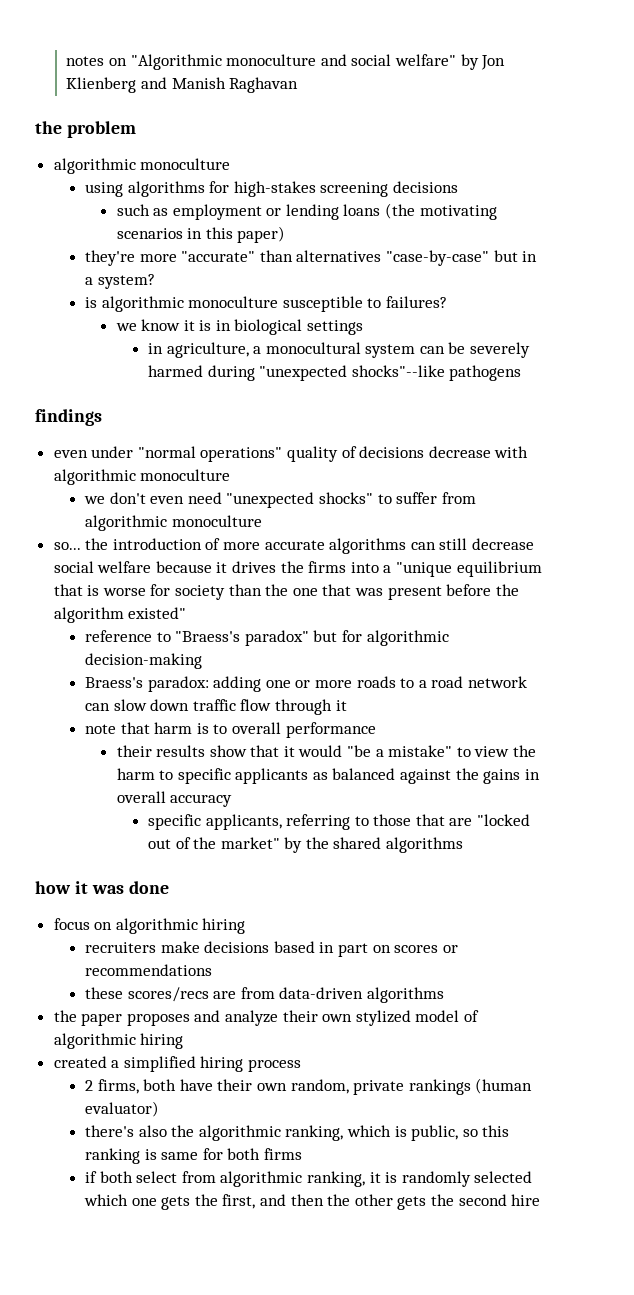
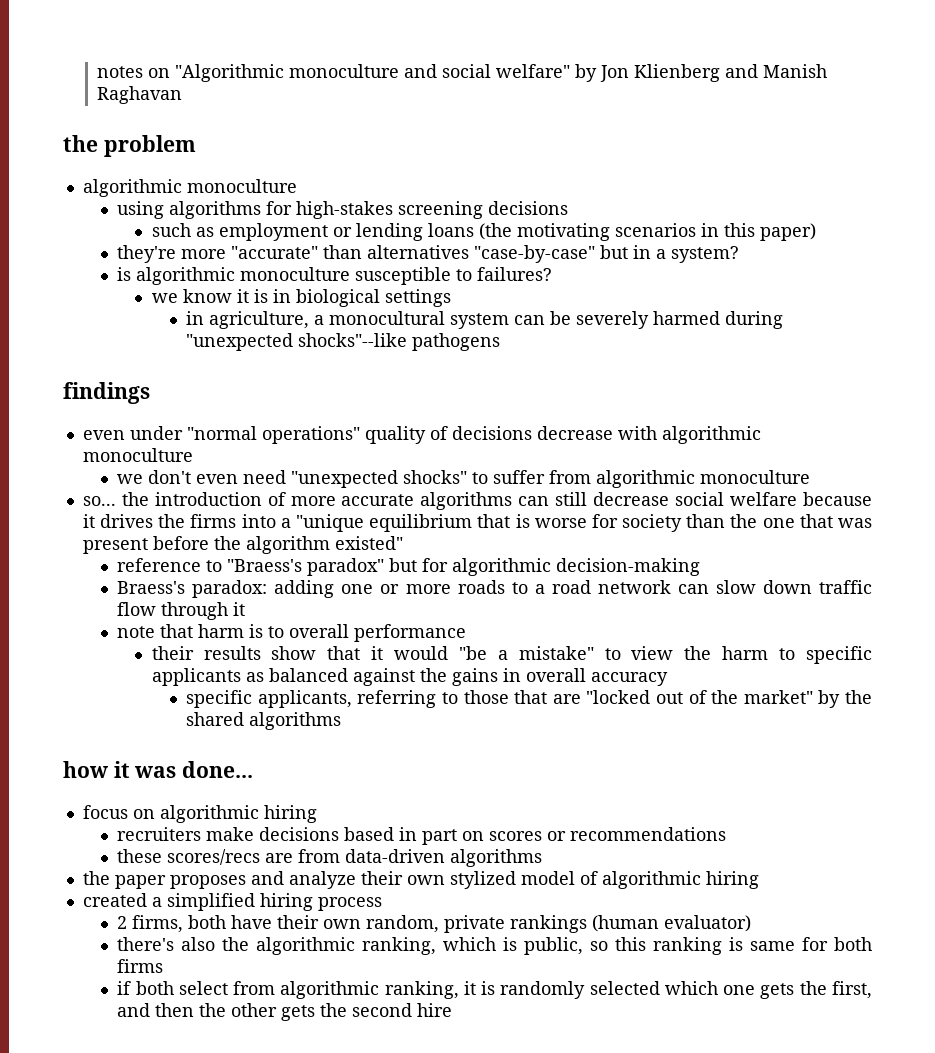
[128,881,169,894] done -> [182,761,254,778] done...

